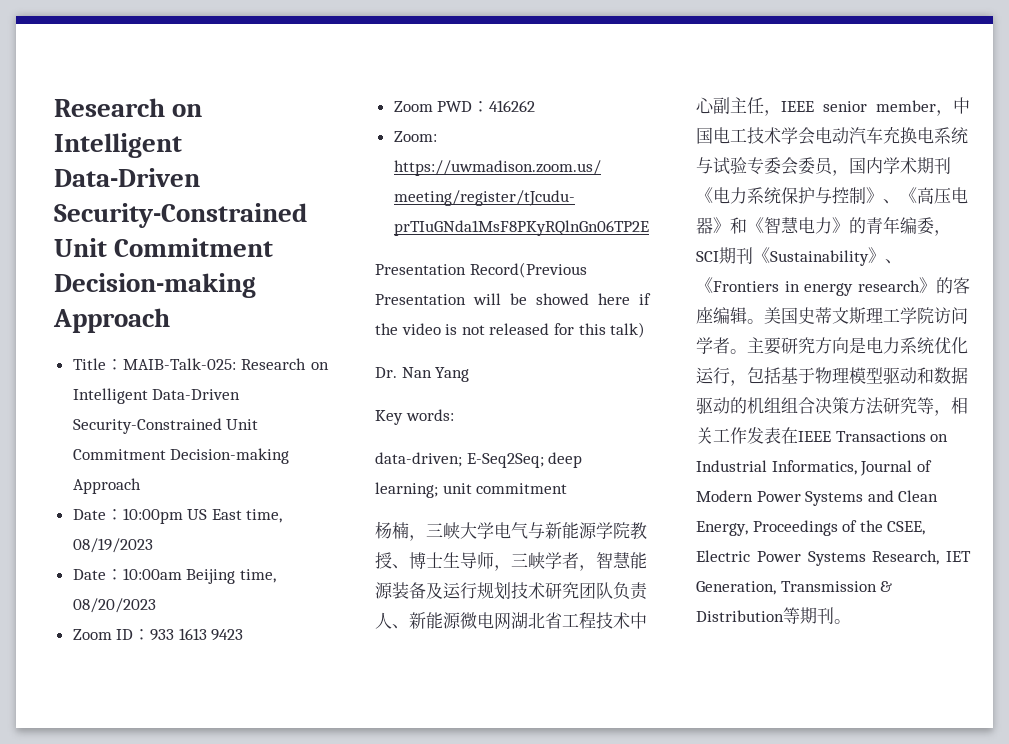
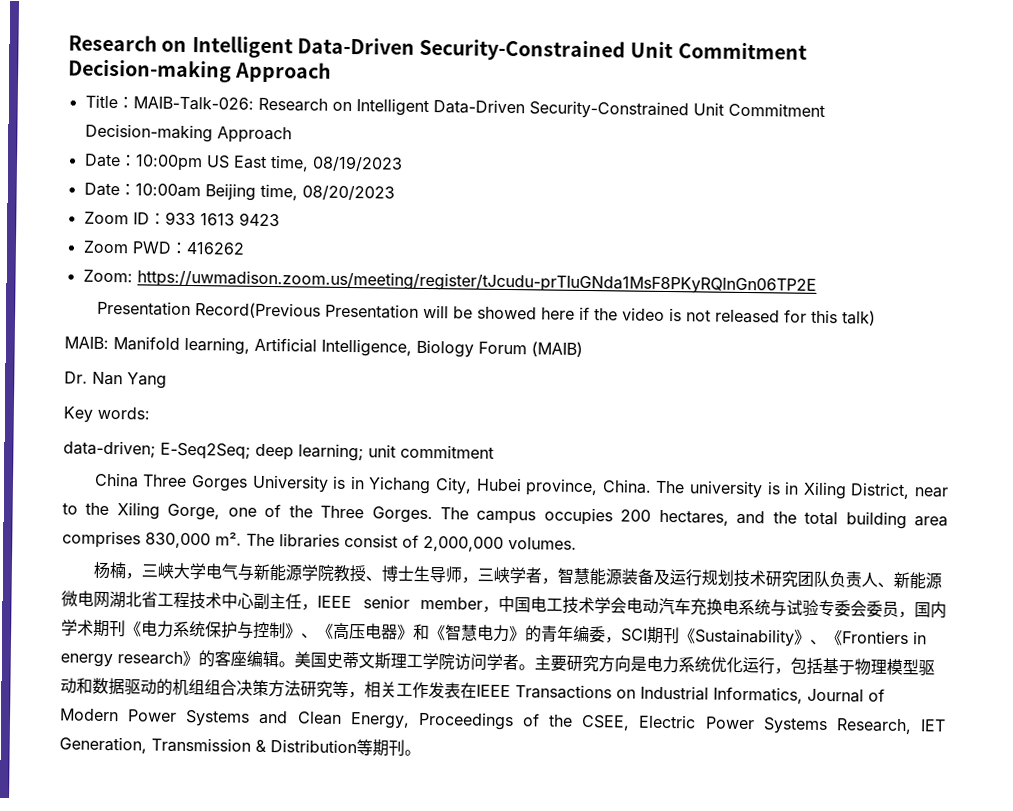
[122,358,236,370] MAIB-Talk-025: -> [132,96,254,111] MAIB-Talk-026:
(646, 330) none -> [64,336,583,358] // MAIB: Manifold learning, Artificial Intelligence, Biology Forum (MAIB)
(568, 488) none -> [93,472,950,500] [62,502,949,530] [62,530,577,552] // China Three Gorges University is in Yichang City, Hubei province, China. The university is in Xiling District, near to the Xiling Gorge, one of the Three Gorges. The campus occupies 200 hectares, and the total building area comprises 830,000 m². The libraries consist of 2,000,000 volumes.

